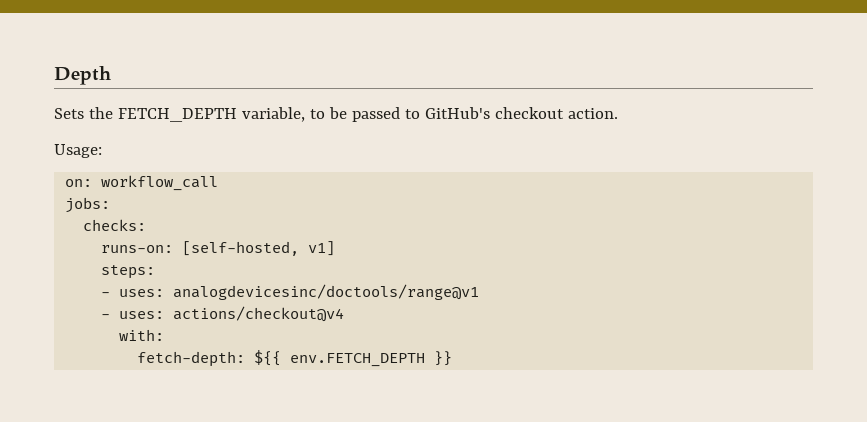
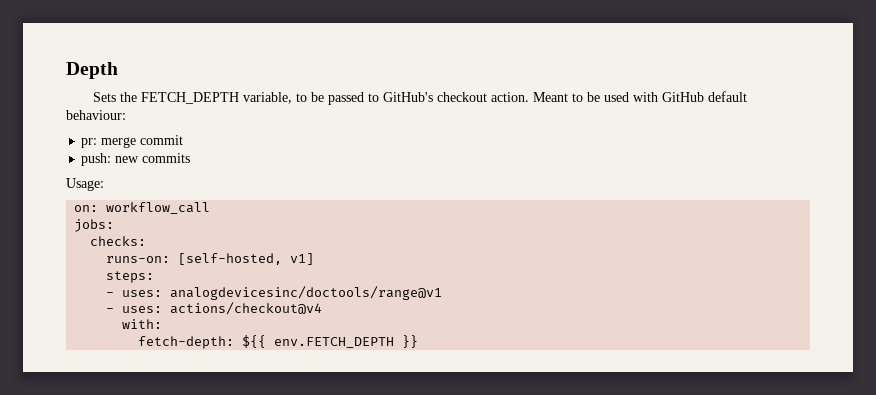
(618, 113) none -> [532,91,747,102] [66,110,126,120] [81,135,184,148] [81,153,191,166] Meant to be used with GitHub default behaviour: // pr: merge commit // push: new commits

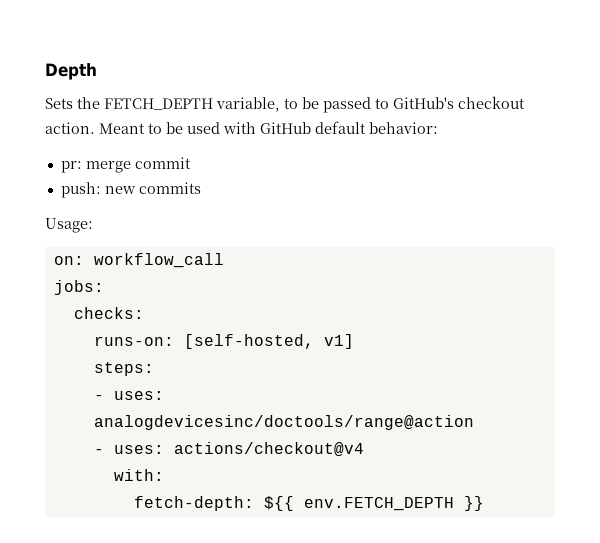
[66,110,126,120] behaviour: -> [369,122,438,134] behavior:
[170,286,443,300] analogdevicesinc/doctools/range@v1 -> [93,415,474,430] analogdevicesinc/doctools/range@action

